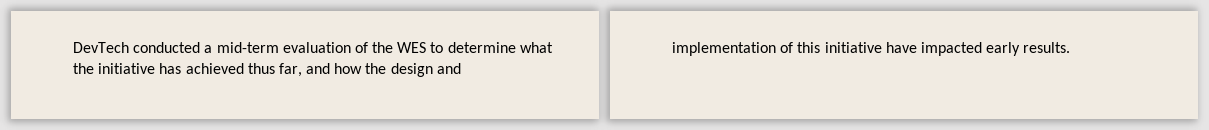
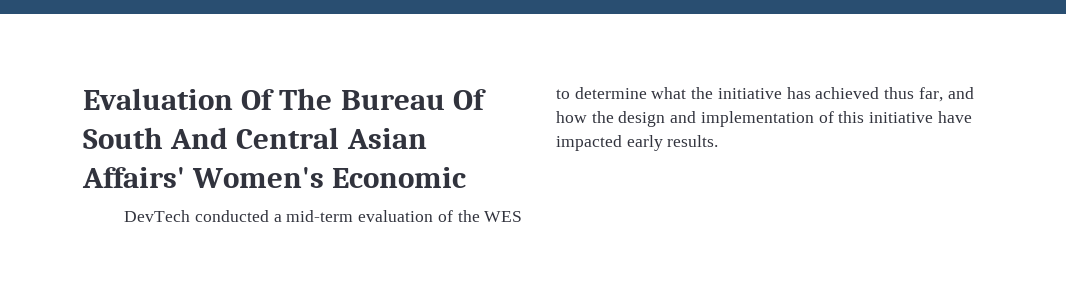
(73, 47) none -> [83,88,486,110] [83,127,427,149] [82,167,467,188] Evaluation Of The Bureau Of South And Central Asian Affairs' Women's Economic //

